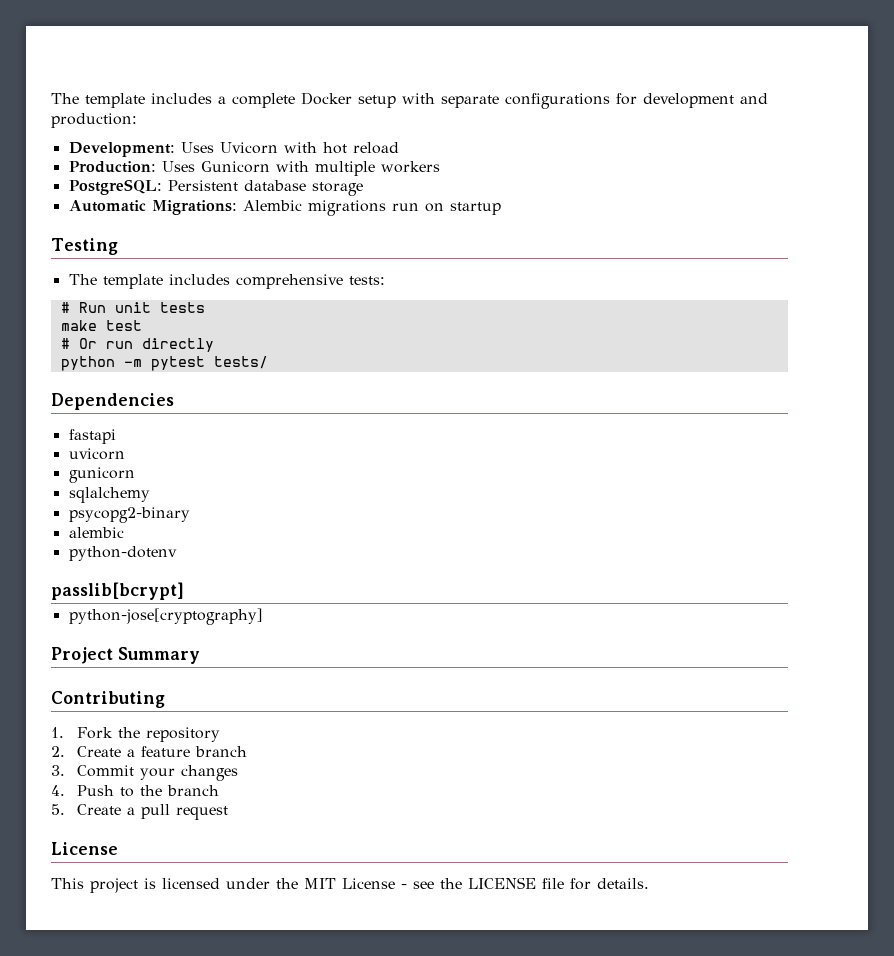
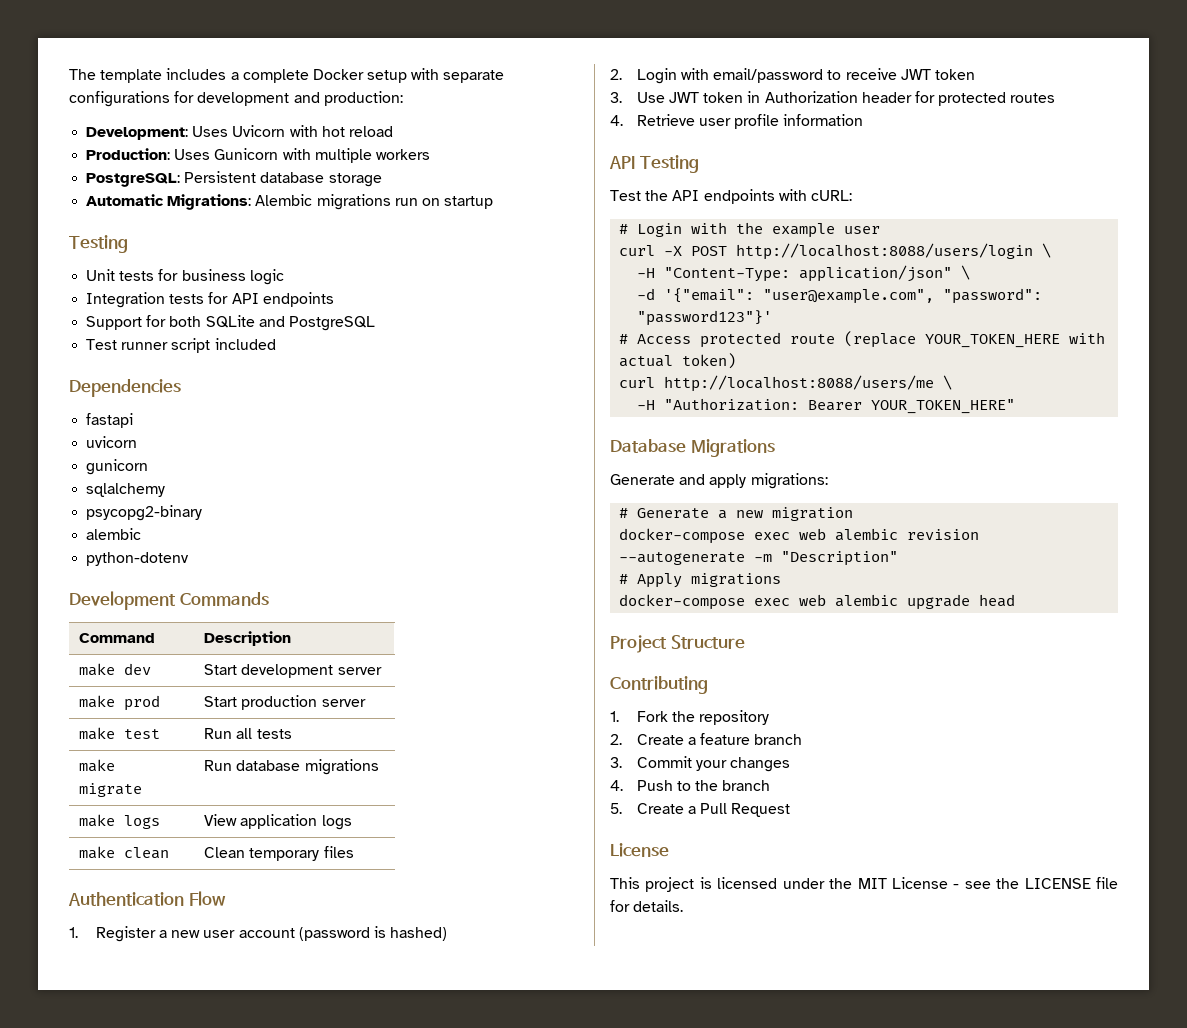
[68,274,385,289] [60,302,205,313] [60,320,142,331] [60,338,214,352] [60,356,268,371] The template includes comprehensive tests: // # Run unit tests // make test // # Or run directly // python -m pytest tests/ -> [86,269,284,285] [86,292,334,308] [86,315,375,331] [86,338,276,353] Unit tests for business logic // Integration tests for API endpoints // Support for both SQLite and PostgreSQL // Test runner script included
[51,582,184,600] [68,608,263,625] passlib[bcrypt] // python-jose[cryptography] -> [69,591,269,610] [79,633,156,643] [204,631,292,646] [79,663,152,676] [204,664,382,678] [79,695,161,711] [204,695,366,710] [79,727,161,740] [204,728,292,739] [79,759,116,772] [79,783,143,797] [204,759,379,775] [79,814,161,829] [204,814,352,830] [79,846,170,859] [204,846,354,861] [68,891,226,906] [69,926,448,942] [610,68,976,84] [610,91,1056,106] [610,114,864,129] [609,155,699,173] [610,189,852,204] [619,222,881,238] [619,243,1052,260] [637,265,971,282] [637,288,1043,304] [637,310,773,326] [619,331,1106,348] [619,353,737,369] [619,375,953,392] [637,398,1016,414] [610,439,775,457] [610,473,828,489] [619,507,854,521] [619,528,980,544] [619,551,899,566] [619,573,782,588] [619,594,1016,610] Development Commands // Command | Description // make dev | Start development server // make prod | Start production server // make test | Run all tests // make migrate | Run database migrations // make logs | View application logs // make clean | Clean temporary files // Authentication Flow // 1. Register a new user account (password is hashed) // 2. Login with email/password to receive JWT token // 3. Use JWT token in Authorization header for protected routes // 4. Retrieve user profile information // API Testing // Test the API endpoints with cURL: // # Login with the example user // curl -X POST http://localhost:8088/users/login \ // -H "Content-Type: application/json" \ // -d '{"email": "user@example.com", "password": "password123"}' // # Access protected route (replace YOUR_TOKEN_HERE with actual token) // curl http://localhost:8088/users/me \ // -H "Authorization: Bearer YOUR_TOKEN_HERE" // Database Migrations // Generate and apply migrations: // # Generate a new migration // docker-compose exec web alembic revision --autogenerate -m "Description" // # Apply migrations // docker-compose exec web alembic upgrade head
[117,647,200,664] Summary -> [670,635,745,649] Structure
[140,804,228,820] pull request -> [700,803,791,817] Pull Request

